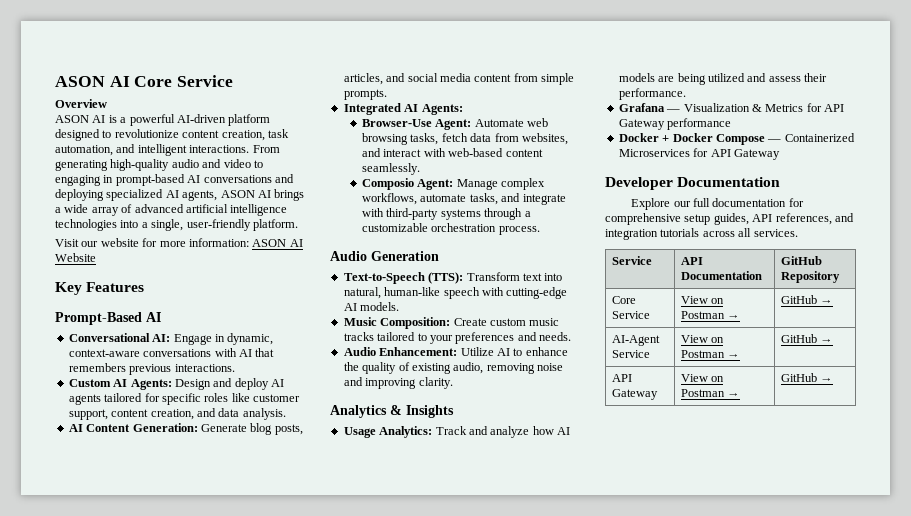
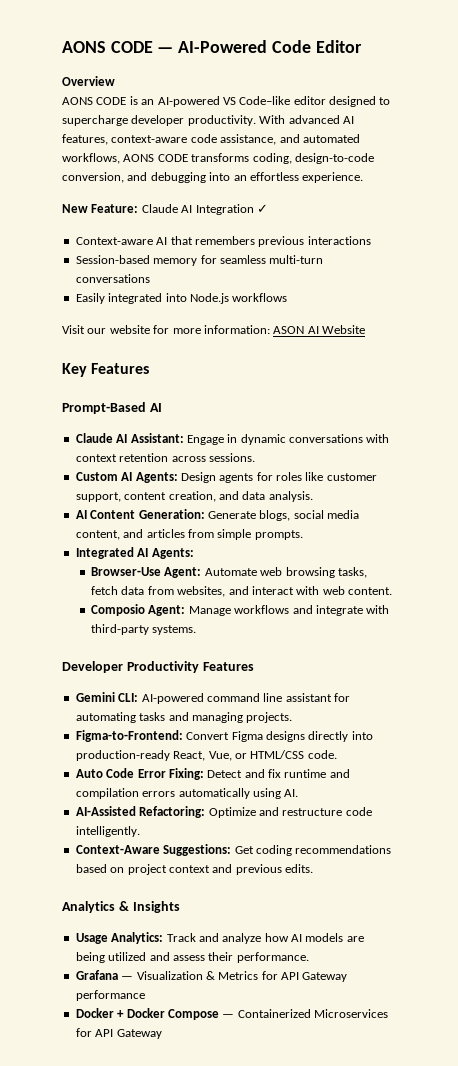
[55,75,234,87] [55,99,107,108] [55,114,271,126] [55,129,289,141] [55,144,280,156] [55,159,263,171] [55,174,294,186] [55,189,305,201] [55,204,288,216] [55,219,298,231] ASON AI Core Service // Overview // ASON AI is a powerful AI-driven platform designed to revolutionize content creation, task automation, and intelligent interactions. From generating high-quality audio and video to engaging in prompt-based AI conversations and deploying specialized AI agents, ASON AI brings a wide array of advanced artificial intelligence technologies into a single, user-friendly platform. -> [62,40,362,53] [62,76,115,86] [62,96,391,107] [62,115,354,126] [62,134,360,145] [62,153,374,164] [62,172,364,183] [62,204,268,215] [75,236,371,247] [75,255,324,266] [75,274,150,283] [75,293,288,304] AONS CODE — AI-Powered Code Editor // Overview // AONS CODE is an AI-powered VS Code–like editor designed to supercharge developer productivity. With advanced AI features, context-aware code assistance, and automated workflows, AONS CODE transforms coding, design-to-code conversion, and debugging into an effortless experience. // New Feature: Claude AI Integration ✓ // Context-aware AI that remembers previous interactions // Session-based memory for seamless multi-turn conversations // Easily integrated into Node.js workflows
[68,333,274,345] [68,348,275,357] [68,363,235,375] [68,378,284,390] [68,393,201,405] Conversational AI: Engage in dynamic, context-aware conversations with AI that remembers previous interactions. // Custom AI Agents: Design and deploy AI agents tailored for specific -> [75,433,390,445] [75,453,255,462] [75,472,273,483] Claude AI Assistant: Engage in dynamic conversations with context retention across sessions. // Custom AI Agents: Design agents for
[250,423,303,435] [343,73,512,85] blog posts, articles, and social media content -> [259,510,359,521] [75,529,185,540] blogs, social media content, and articles
[448,148,543,157] [362,163,421,175] web-based content seamlessly. -> [322,586,392,595] web content.
[501,178,546,190] [362,193,566,205] [362,208,531,220] [362,223,540,235] [330,251,439,261] [343,272,563,284] [343,287,568,299] [343,302,400,311] [343,317,560,329] [343,332,571,344] [343,347,568,356] [343,362,563,374] [343,377,453,389] complex workflows, automate tasks, and integrate with third-party systems through a customizable orchestration process. // Audio Generation // Text-to-Speech (TTS): Transform text into natural, human-like speech with cutting-edge AI models. // Music Composition: Create custom music tracks tailored to your preferences and needs. // Audio Enhancement: Utilize AI to enhance the quality of existing audio, removing noise and improving clarity. -> [234,605,390,616] [90,624,197,635] [62,661,254,673] [75,692,350,704] [75,712,293,723] [75,730,373,742] [75,750,337,761] [75,768,350,780] [75,788,299,799] [75,806,372,818] [75,826,140,837] [75,844,392,856] [75,864,313,875] workflows and integrate with third-party systems. // Developer Productivity Features // Gemini CLI: AI-powered command line assistant for automating tasks and managing projects. // Figma-to-Frontend: Convert Figma designs directly into production-ready React, Vue, or HTML/CSS code. // Auto Code Error Fixing: Detect and fix runtime and compilation errors automatically using AI. // AI-Assisted Refactoring: Optimize and restructure code intelligently. // Context-Aware Suggestions: Get coding recommendations based on project context and previous edits.
[605,177,781,190] [631,198,804,210] [605,213,854,225] [605,228,798,240] [611,256,652,265] [680,257,703,265] [680,271,762,280] [780,256,822,265] [780,271,840,283] [611,296,636,304] [611,311,650,319] [680,296,724,304] [680,311,740,319] [780,295,833,304] [611,335,660,346] [611,350,650,358] [680,335,724,343] [680,350,740,358] [780,334,833,343] [611,374,632,382] [611,389,658,400] [680,374,724,382] [680,389,740,397] [780,373,833,382] // Developer Documentation // Explore our full documentation for comprehensive setup guides, API references, and integration tutorials across all services. // Service | API Documentation | GitHub Repository // Core Service | View on Postman → | GitHub → // AI-Agent Service | View on Postman → | GitHub → // API Gateway | View on Postman → | GitHub → -> (162, 1034) none

